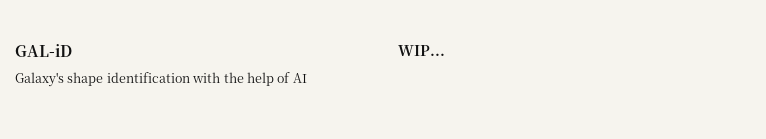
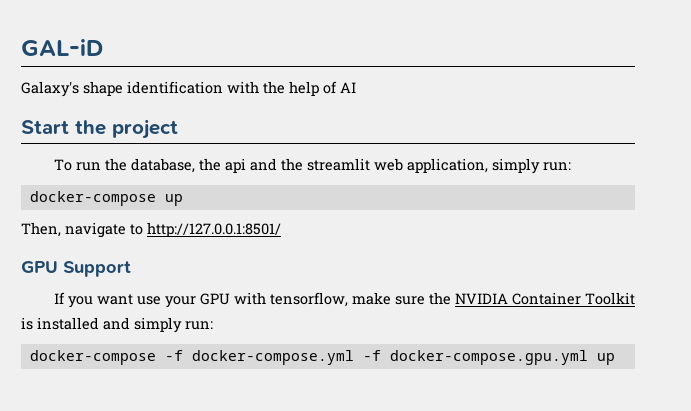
[398,45,445,56] WIP... -> [21,119,178,139] [53,158,571,174] [29,191,183,206] [21,222,281,238] [21,261,131,277] [53,292,635,308] [21,317,213,333] [29,350,615,365] Start the project // To run the database, the api and the streamlit web application, simply run: // docker-compose up // Then, navigate to http://127.0.0.1:8501/ // GPU Support // If you want use your GPU with tensorflow, make sure the NVIDIA Container Toolkit is installed and simply run: // docker-compose -f docker-compose.yml -f docker-compose.gpu.yml up

